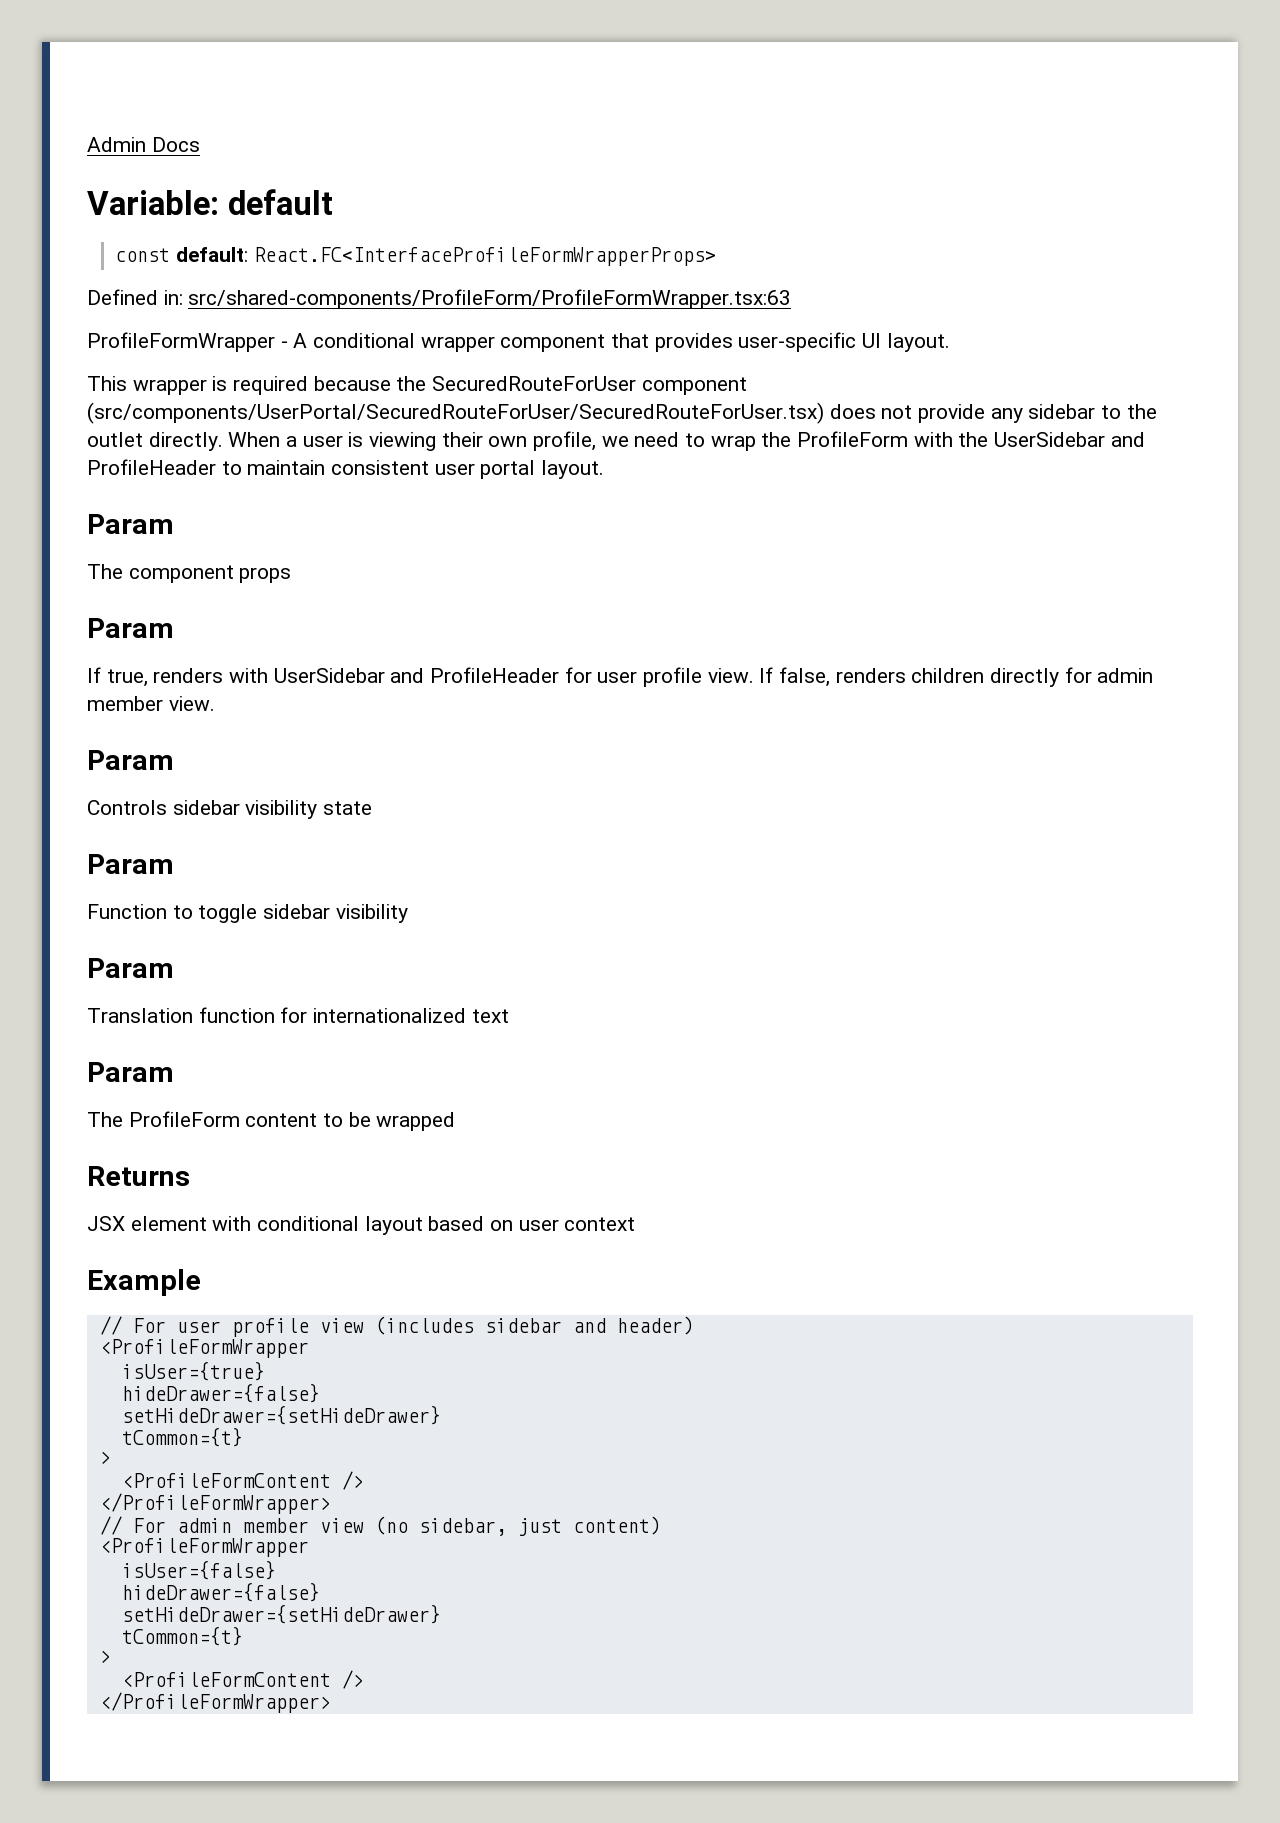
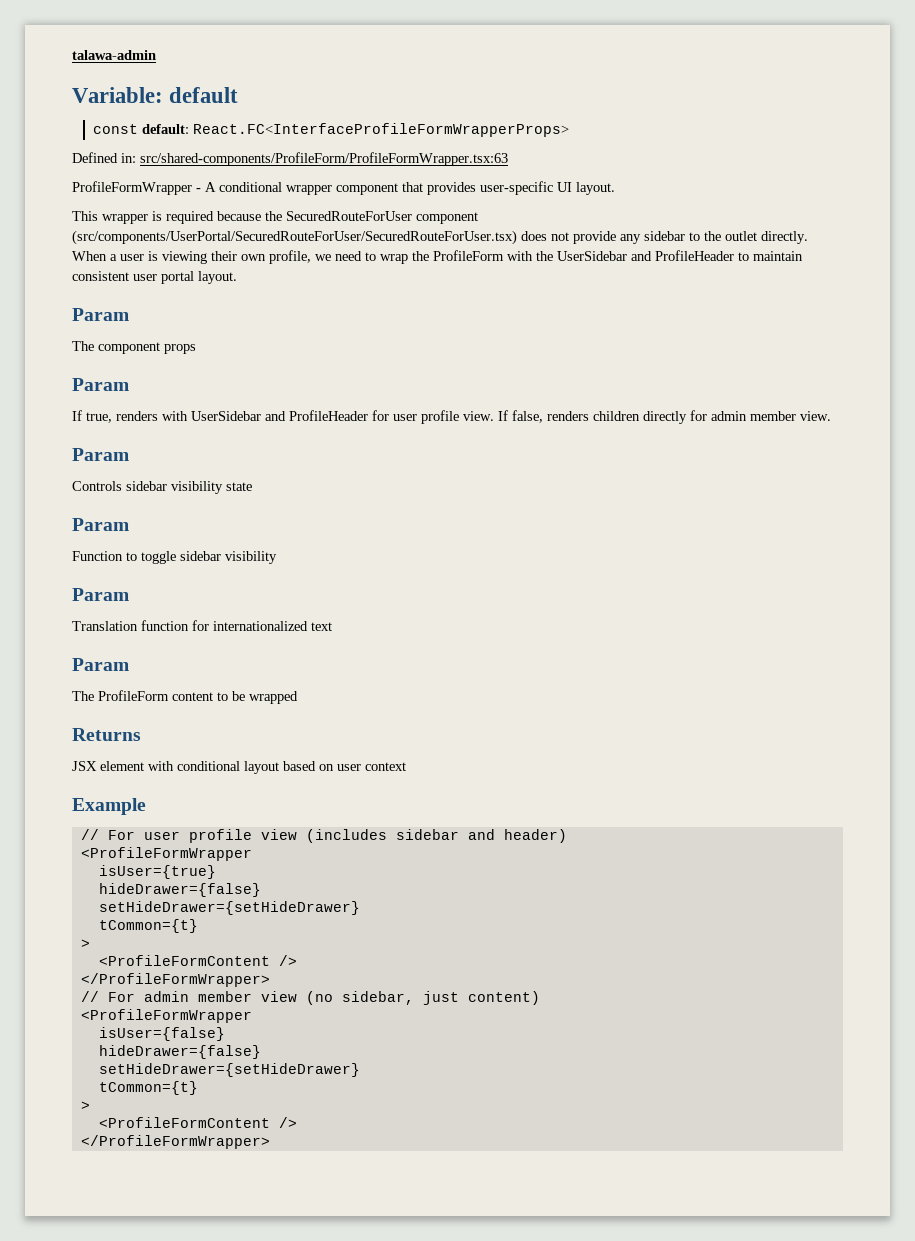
[87,137,200,152] Admin Docs -> [72,50,156,60] talawa-admin

